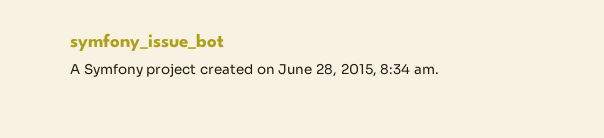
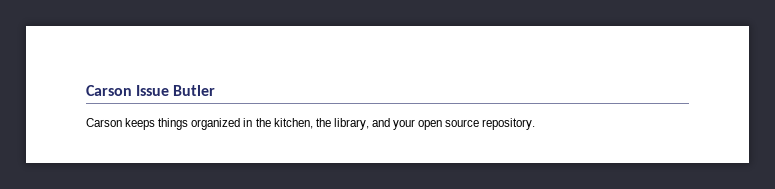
[70,33,224,51] [70,63,439,77] symfony_issue_bot // A Symfony project created on June 28, 2015, 8:34 am. -> [86,85,216,96] [86,118,536,130] Carson Issue Butler // Carson keeps things organized in the kitchen, the library, and your open source repository.

